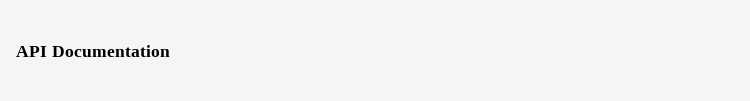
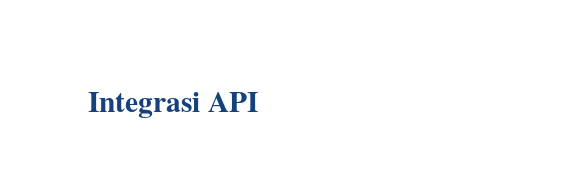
[16,45,170,57] API Documentation -> [88,92,258,118] Integrasi API

